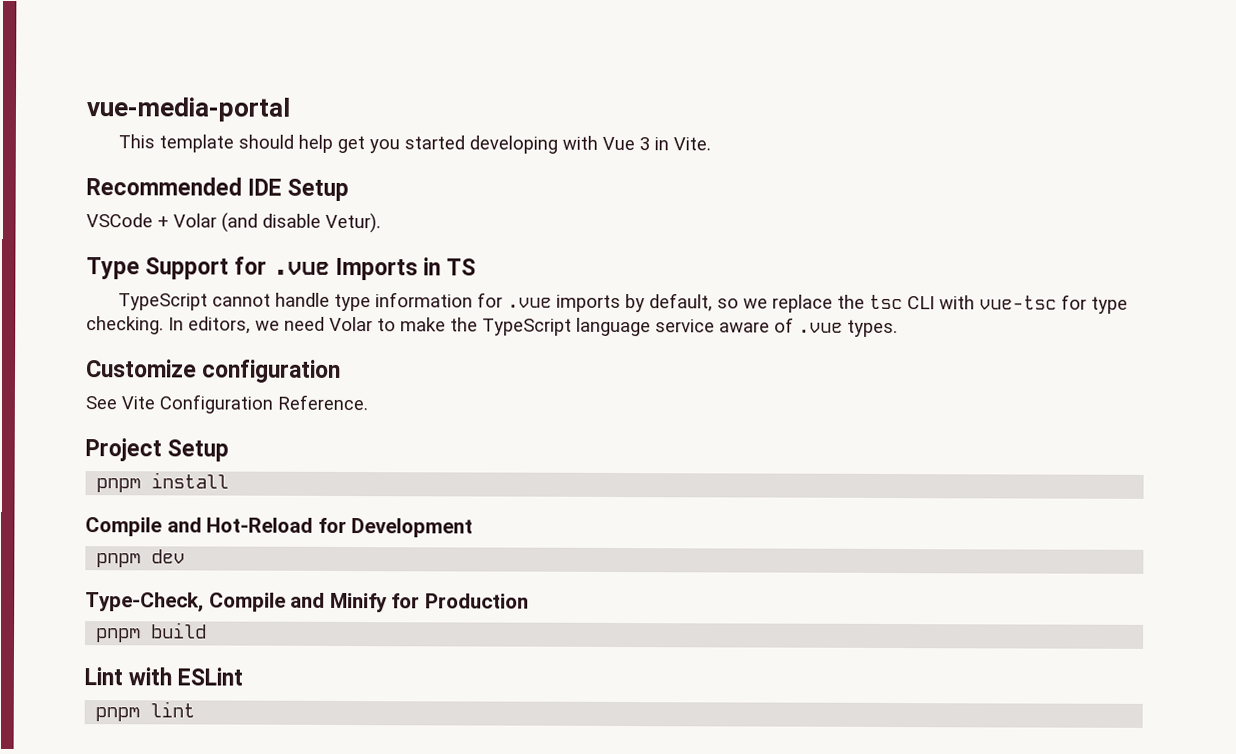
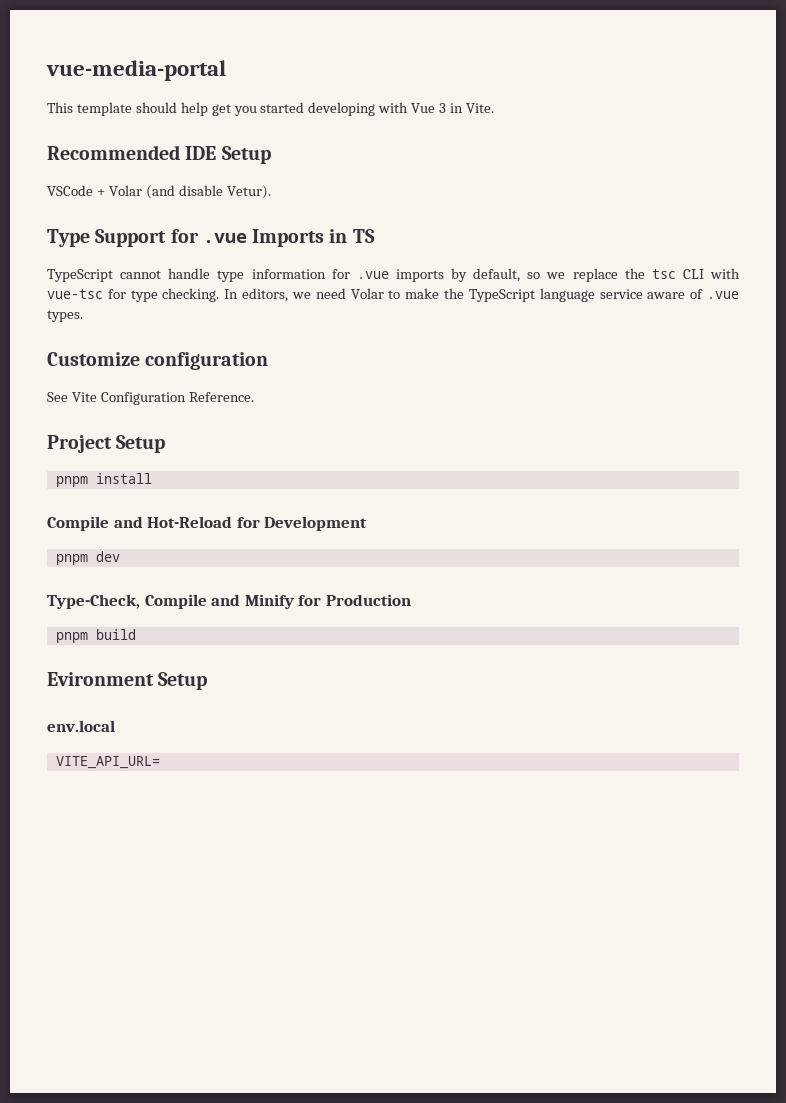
[84,667,244,686] [95,701,196,722] Lint with ESLint // pnpm lint -> [47,672,208,690] [47,720,115,732] [55,756,160,769] Evironment Setup // env.local // VITE_API_URL=

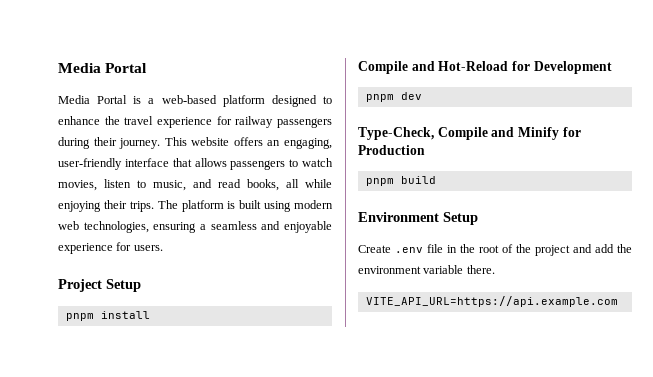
[46,60,226,81] [47,102,494,116] [47,145,271,164] [47,185,271,199] [47,229,375,247] [47,268,740,282] [47,288,740,302] [47,310,83,322] [47,352,269,370] [47,392,254,405] vue-media-portal // This template should help get you started developing with Vue 3 in Vite. // Recommended IDE Setup // VSCode + Volar (and disable Vetur). // Type Support for .vue Imports in TS // TypeScript cannot handle type information for .vue imports by default, so we replace the tsc CLI with vue-tsc for type checking. In editors, we need Volar to make the TypeScript language service aware of .vue types. // Customize configuration // See Vite Configuration Reference. -> [58,63,148,73] [58,95,332,107] [58,116,332,128] [58,137,333,149] [58,158,333,170] [58,179,332,191] [58,200,333,212] [58,221,332,233] [58,242,163,254] Media Portal // Media Portal is a web-based platform designed to enhance the travel experience for railway passengers during their journey. This website offers an engaging, user-friendly interface that allows passengers to watch movies, listen to music, and read books, all while enjoying their trips. The platform is built using modern web technologies, ensuring a seamless and enjoyable experience for users.
[47,672,208,690] [47,720,115,732] [55,756,160,769] Evironment Setup // env.local // VITE_API_URL= -> [358,212,478,225] [358,244,632,256] [358,265,495,274] [365,296,618,307] Environment Setup // Create .env file in the root of the project and add the environment variable there. // VITE_API_URL=https://api.example.com

